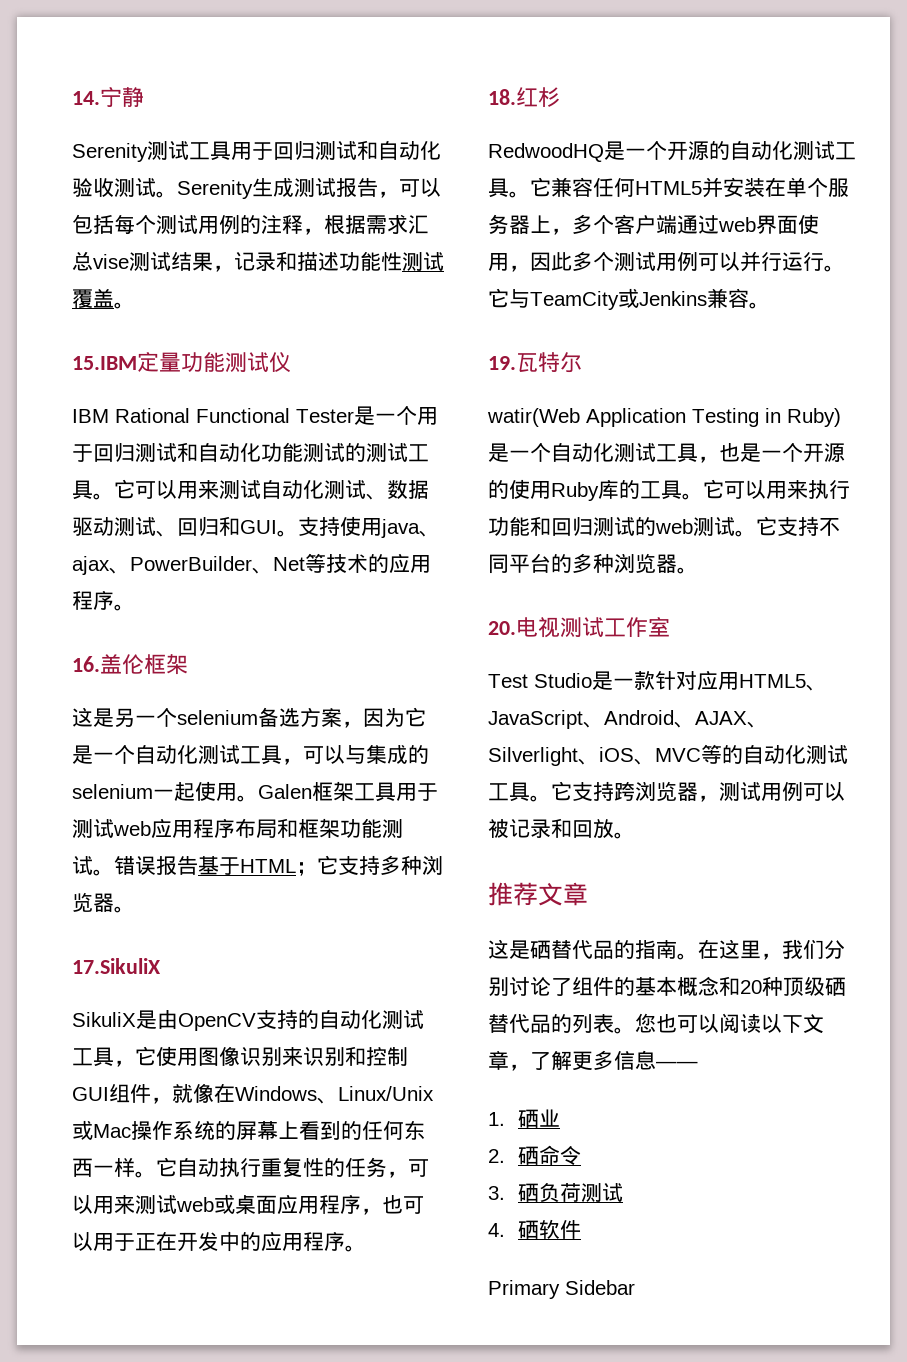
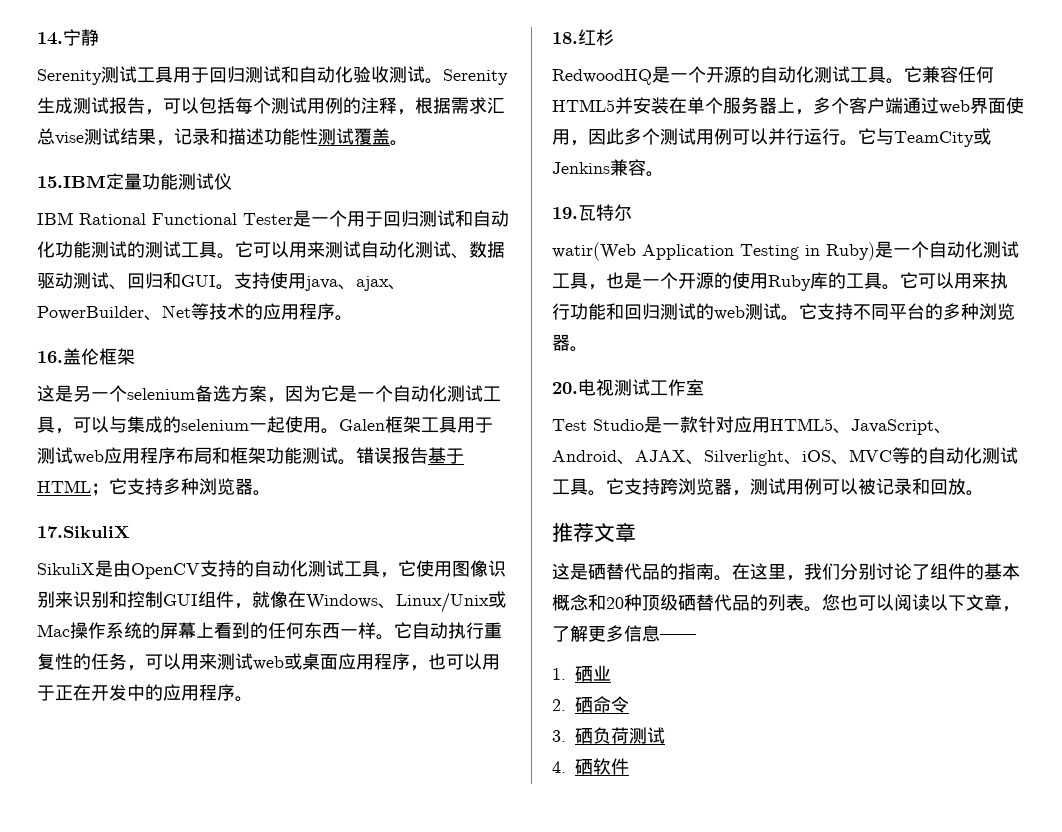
[488,1280,635,1299] // Primary Sidebar -> (629, 766) none

